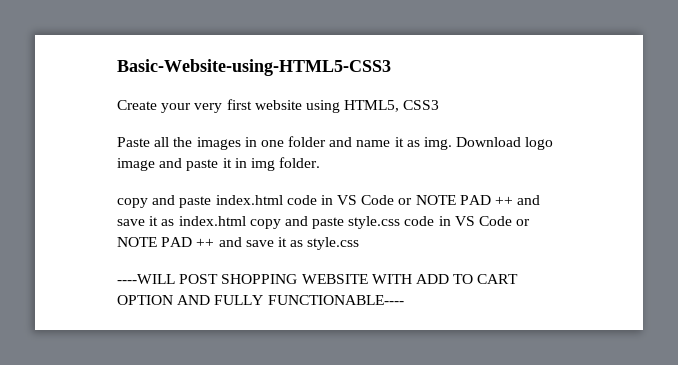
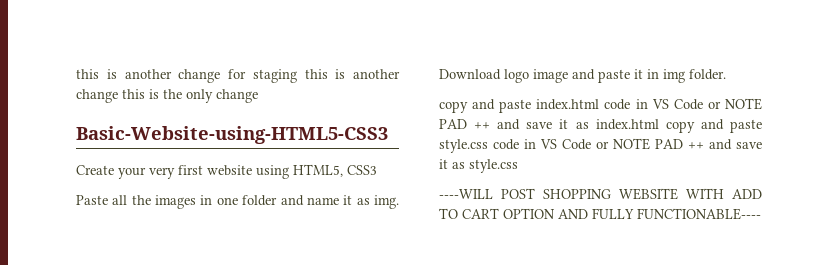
(117, 67) none -> [76,69,400,83] [76,89,258,103] this is another change for staging this is another change this is the only change //

